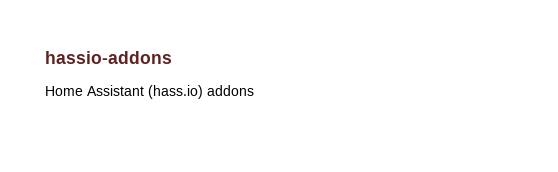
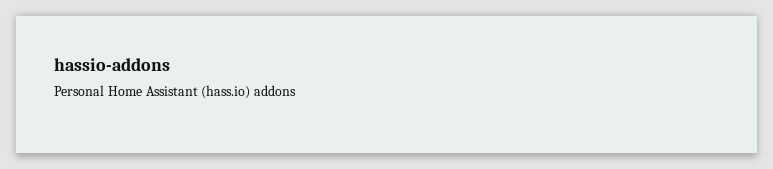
(172, 57) none -> [54,85,104,96] Personal

